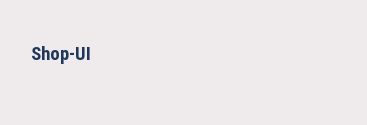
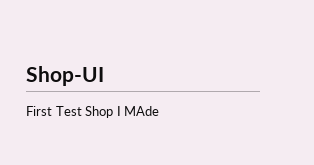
(91, 55) none -> [26,106,160,118] // First Test Shop I MAde

